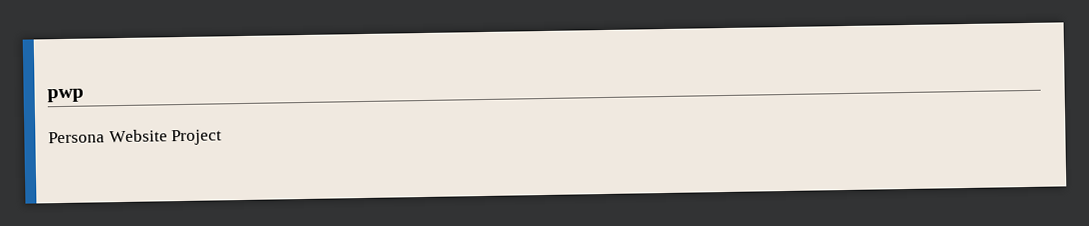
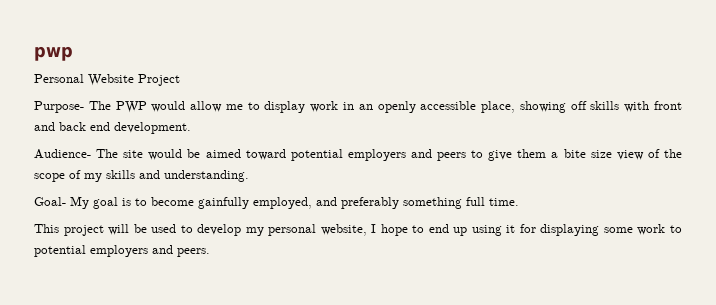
[48,131,105,144] Persona -> [34,74,84,83] Personal
(223, 137) none -> [34,101,683,113] [34,122,191,134] [34,149,682,161] [34,170,249,182] [34,196,519,209] [34,224,682,236] [34,245,210,257] // Purpose- The PWP would allow me to display work in an openly accessible place, showing off skills with front and back end development. // Audience- The site would be aimed toward potential employers and peers to give them a bite size view of the scope of my skills and understanding. // Goal- My goal is to become gainfully employed, and preferably something full time. // This project will be used to develop my personal website, I hope to end up using it for displaying some work to potential employers and peers.

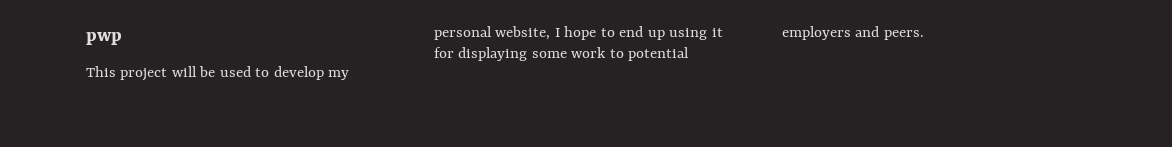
[34,74,180,86] [34,101,683,113] [34,122,191,134] [34,149,682,161] [34,170,249,182] [34,196,519,209] // Personal Website Project // Purpose- The PWP would allow me to display work in an openly accessible place, showing off skills with front and back end development. // Audience- The site would be aimed toward potential employers and peers to give them a bite size view of the scope of my skills and understanding. // Goal- My goal is to become gainfully employed, and preferably something full time. -> (122, 38) none

